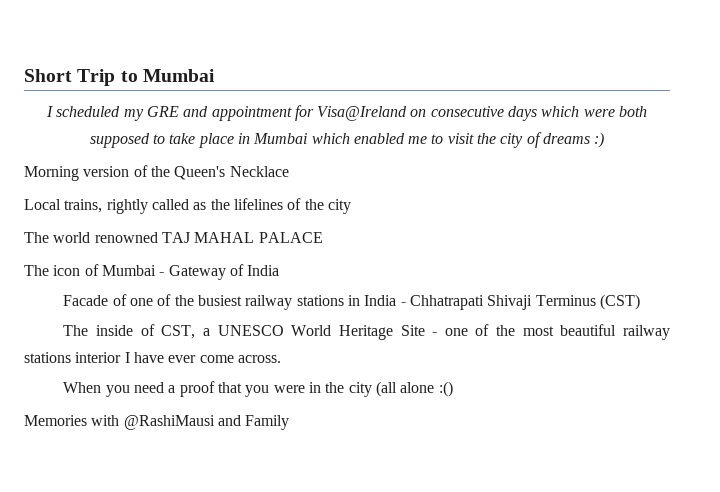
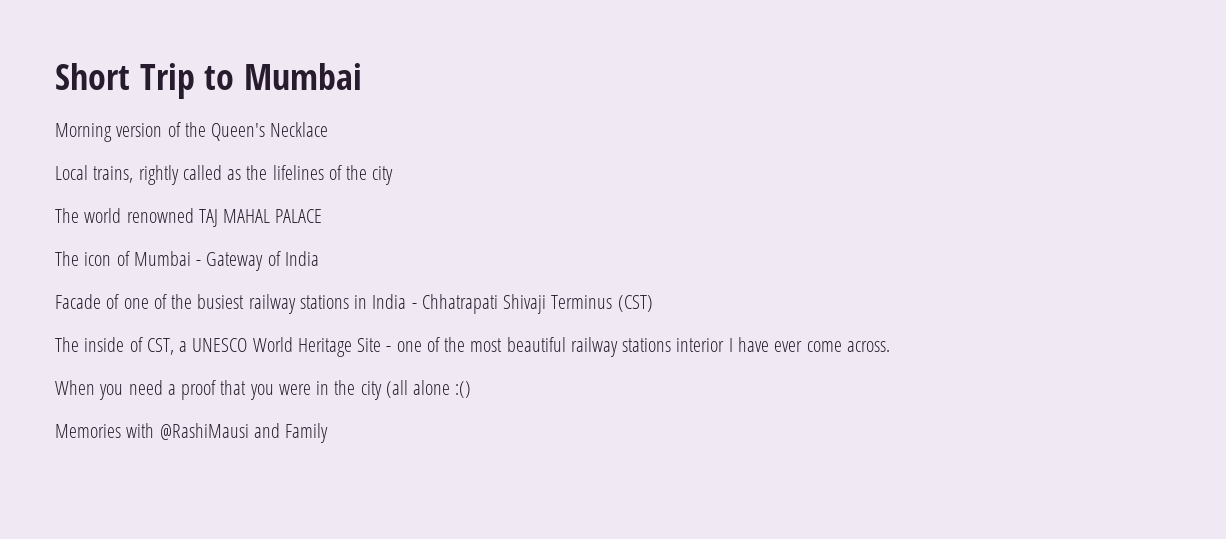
[45,105,648,121] [89,132,605,148] // I scheduled my GRE and appointment for Visa@Ireland on consecutive days which were both supposed to take place in Mumbai which enabled me to visit the city of dreams :) -> (362, 76) none

